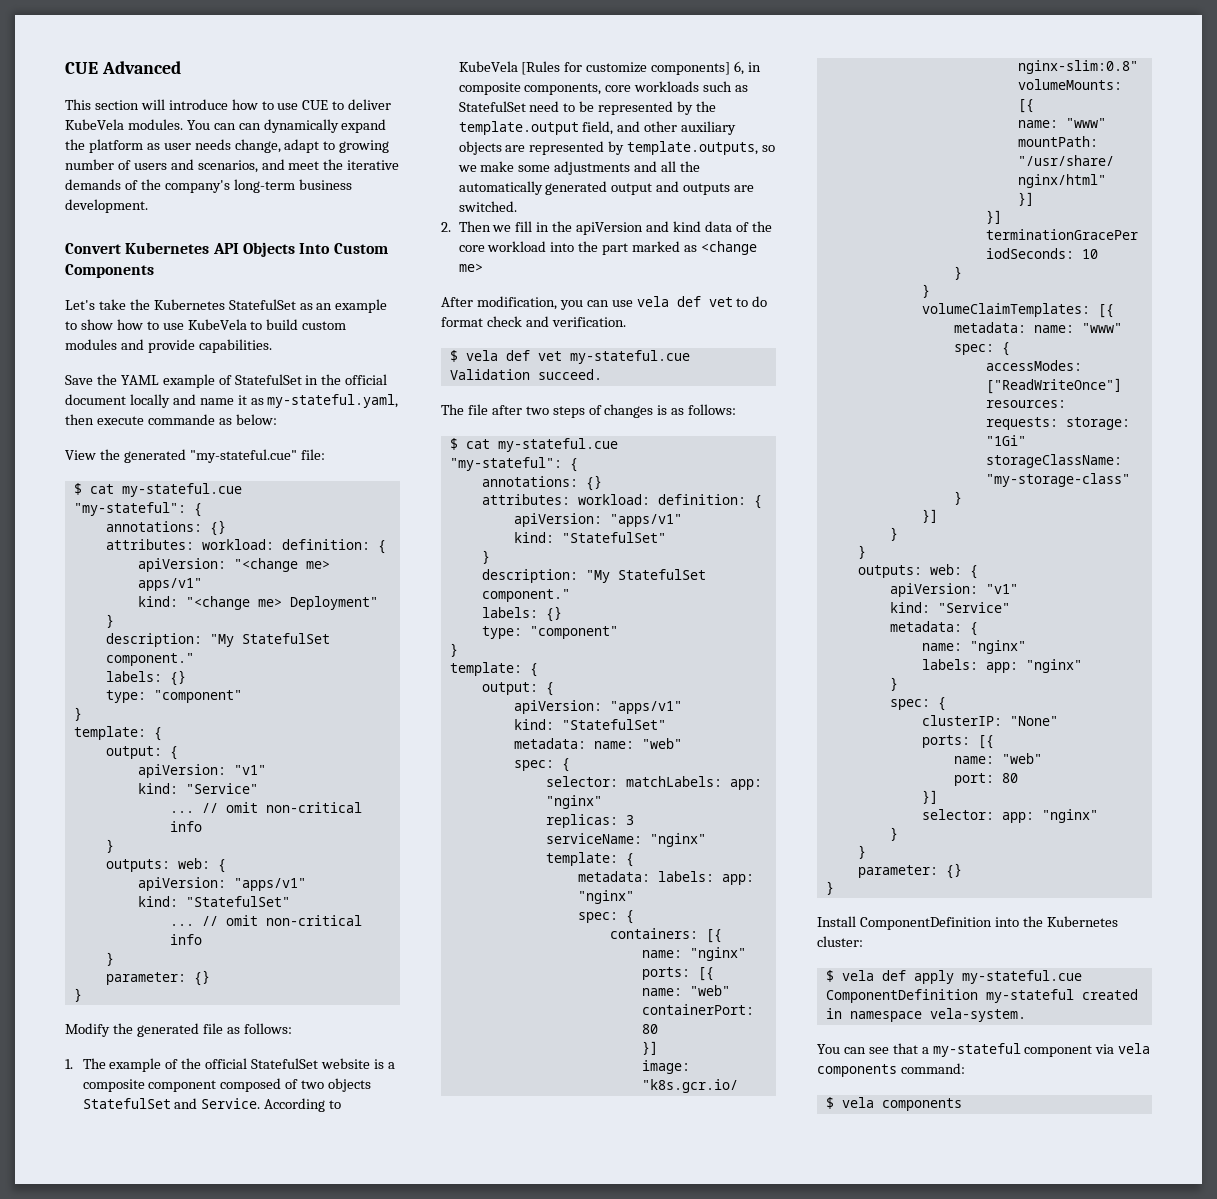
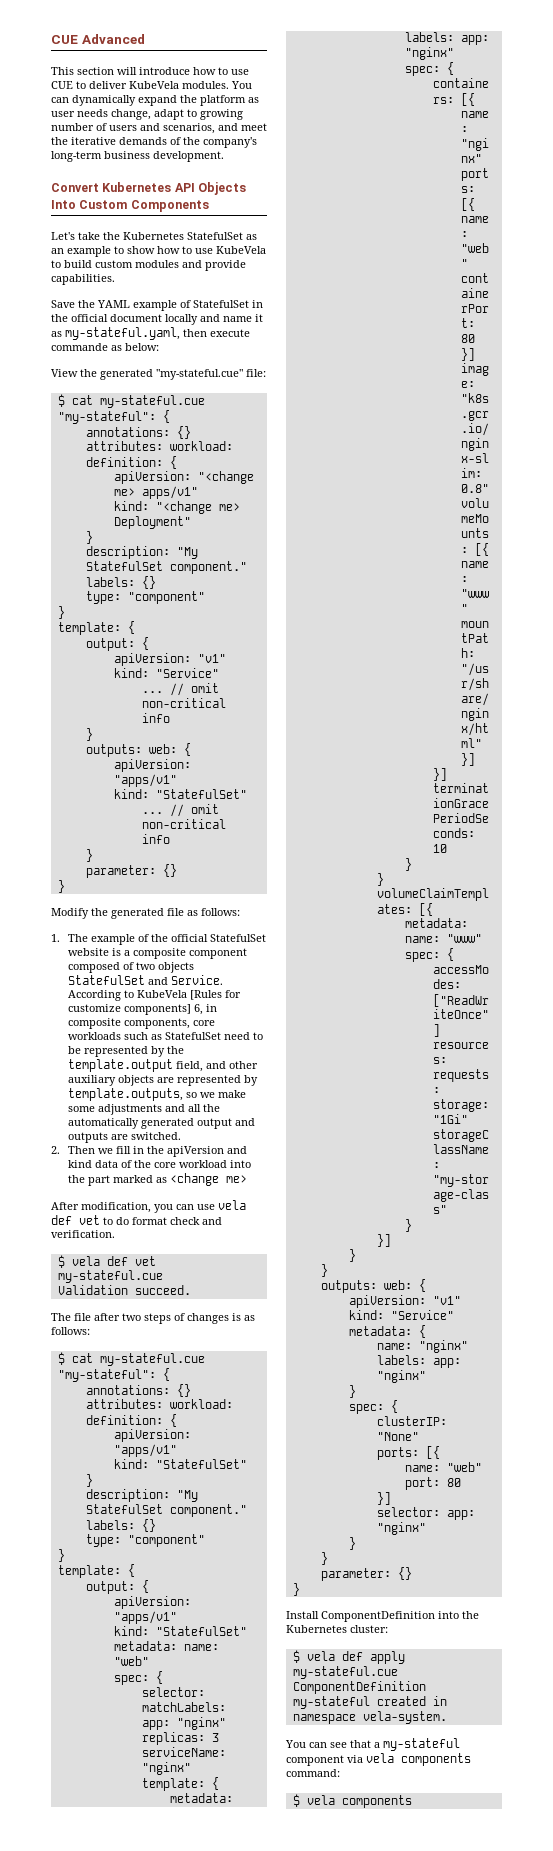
[238,123,261,130] can -> (69, 100) none

